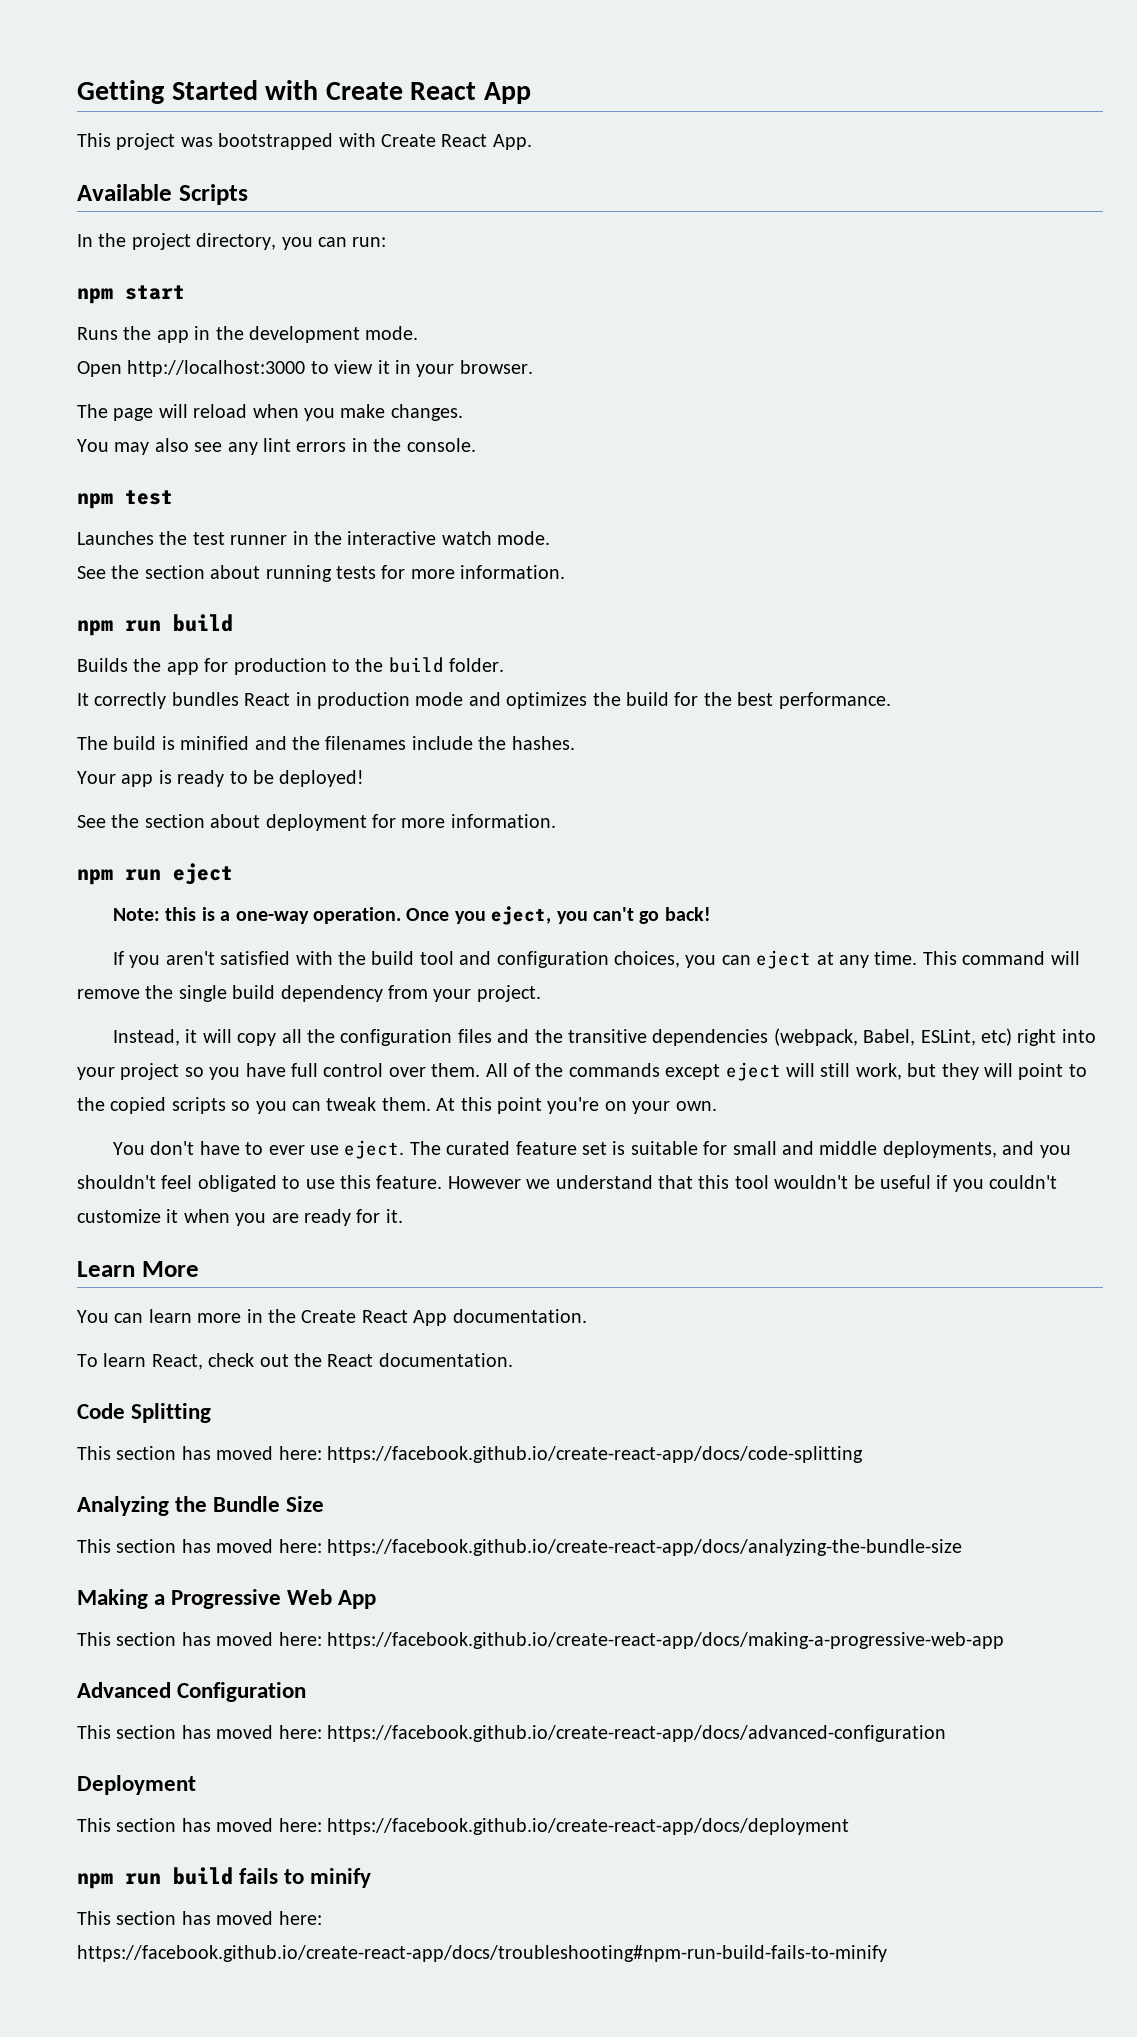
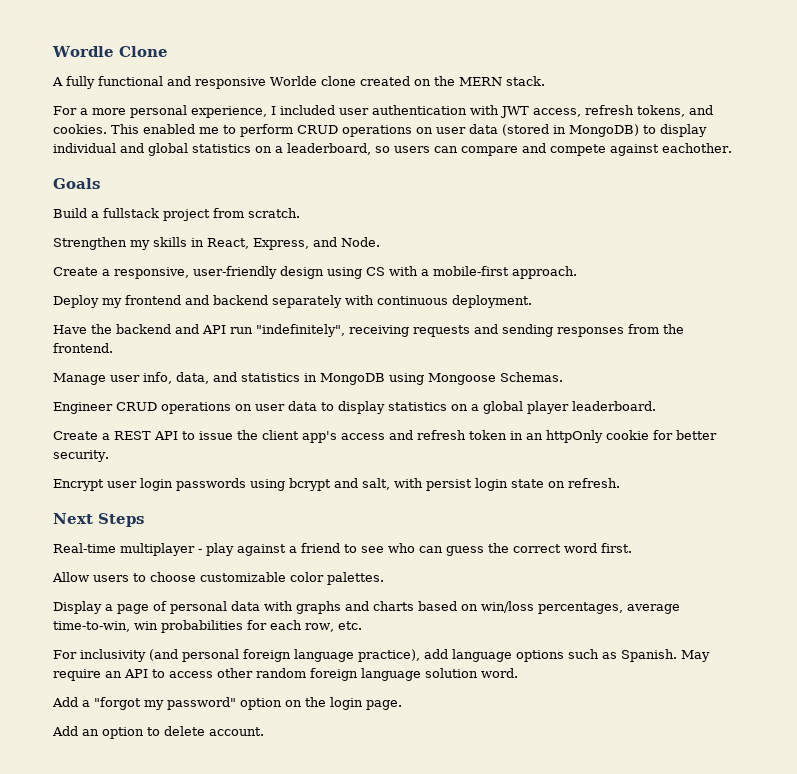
[77,80,531,104] [77,133,532,150] [77,184,248,205] [77,233,387,250] [77,285,185,304] [77,326,419,343] [77,360,533,377] [77,404,463,421] [77,438,476,455] [77,490,173,509] [77,531,551,545] [77,565,566,582] [77,614,233,636] [77,657,505,675] [77,692,891,709] [77,736,575,750] [77,770,365,787] [77,814,556,831] [77,863,233,885] [113,906,711,925] [113,950,1080,969] [77,985,541,1002] [113,1028,1096,1046] [77,1062,1087,1081] [77,1097,717,1114] [113,1140,1071,1159] [77,1175,1058,1192] [77,1209,403,1226] [77,1261,199,1277] [77,1309,587,1326] [77,1353,513,1370] [77,1403,212,1423] [77,1446,863,1463] [77,1496,325,1516] [77,1539,962,1556] [77,1589,377,1609] [77,1632,1004,1649] [77,1682,307,1702] [77,1725,946,1742] [77,1775,196,1795] [77,1818,849,1835] [77,1867,372,1889] [77,1911,322,1925] [77,1945,887,1962] Getting Started with Create React App // This project was bootstrapped with Create React App. // Available Scripts // In the project directory, you can run: // npm start // Runs the app in the development mode. // Open http://localhost:3000 to view it in your browser. // The page will reload when you make changes. // You may also see any lint errors in the console. // npm test // Launches the test runner in the interactive watch mode. // See the section about running tests for more information. // npm run build // Builds the app for production to the build folder. // It correctly bundles React in production mode and optimizes the build for the best performance. // The build is minified and the filenames include the hashes. // Your app is ready to be deployed! // See the section about deployment for more information. // npm run eject // Note: this is a one-way operation. Once you eject, you can't go back! // If you aren't satisfied with the build tool and configuration choices, you can eject at any time. This command will remove the single build dependency from your project. // Instead, it will copy all the configuration files and the transitive dependencies (webpack, Babel, ESLint, etc) right into your project so you have full control over them. All of the commands except eject will still work, but they will point to the copied scripts so you can tweak them. At this point you're on your own. // You don't have to ever use eject. The curated feature set is suitable for small and middle deployments, and you shouldn't feel obligated to use this feature. However we understand that this tool wouldn't be useful if you couldn't customize it when you are ready for it. // Learn More // You can learn more in the Create React App documentation. // To learn React, check out the React documentation. // Code Splitting // This section has moved here: https://facebook.github.io/create-react-app/docs/code-splitting // Analyzing the Bundle Size // This section has moved here: https://facebook.github.io/create-react-app/docs/analyzing-the-bundle-size // Making a Progressive Web App // This section has moved here: https://facebook.github.io/create-react-app/docs/making-a-progressive-web-app // Advanced Configuration // This section has moved here: https://facebook.github.io/create-react-app/docs/advanced-configuration // Deployment // This section has moved here: https://facebook.github.io/create-react-app/docs/deployment // npm run build fails to minify // This section has moved here: https://facebook.github.io/create-react-app/docs/troubleshooting#npm-run-build-fails-to-minify -> [52,46,168,57] [52,76,545,89] [53,105,713,118] [53,124,707,137] [53,143,732,156] [53,178,100,189] [53,208,300,221] [53,237,380,250] [53,266,577,279] [53,295,532,308] [53,324,684,337] [53,343,113,353] [53,372,563,385] [53,401,656,414] [53,430,717,443] [53,450,109,462] [53,478,620,491] [53,513,144,527] [53,543,632,556] [52,572,384,585] [53,601,680,614] [53,620,362,633] [53,649,710,662] [53,668,518,681] [52,697,402,710] [52,726,264,739] Wordle Clone // A fully functional and responsive Worlde clone created on the MERN stack. // For a more personal experience, I included user authentication with JWT access, refresh tokens, and cookies. This enabled me to perform CRUD operations on user data (stored in MongoDB) to display individual and global statistics on a leaderboard, so users can compare and compete against eachother. // Goals // Build a fullstack project from scratch. // Strengthen my skills in React, Express, and Node. // Create a responsive, user-friendly design using CS with a mobile-first approach. // Deploy my frontend and backend separately with continuous deployment. // Have the backend and API run "indefinitely", receiving requests and sending responses from the frontend. // Manage user info, data, and statistics in MongoDB using Mongoose Schemas. // Engineer CRUD operations on user data to display statistics on a global player leaderboard. // Create a REST API to issue the client app's access and refresh token in an httpOnly cookie for better security. // Encrypt user login passwords using bcrypt and salt, with persist login state on refresh. // Next Steps // Real-time multiplayer - play against a friend to see who can guess the correct word first. // Allow users to choose customizable color palettes. // Display a page of personal data with graphs and charts based on win/loss percentages, average time-to-win, win probabilities for each row, etc. // For inclusivity (and personal foreign language practice), add language options such as Spanish. May require an API to access other random foreign language solution word. // Add a "forgot my password" option on the login page. // Add an option to delete account.

